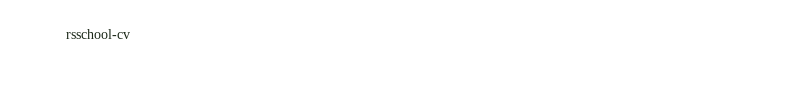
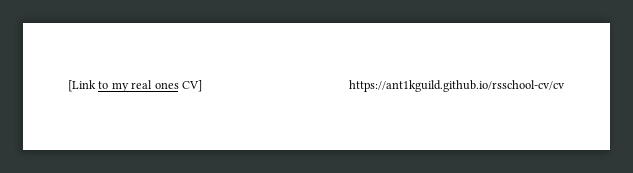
[66,29,130,39] rsschool-cv -> [68,80,565,92] [Link to my real ones CV] https://ant1kguild.github.io/rsschool-cv/cv

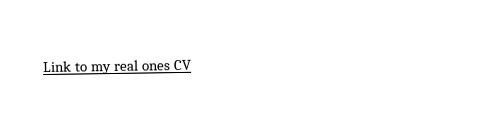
[68,80,96,92] [Link -> [42,60,72,73] Link
[181,80,565,92] CV] https://ant1kguild.github.io/rsschool-cv/cv -> [172,59,192,71] CV

